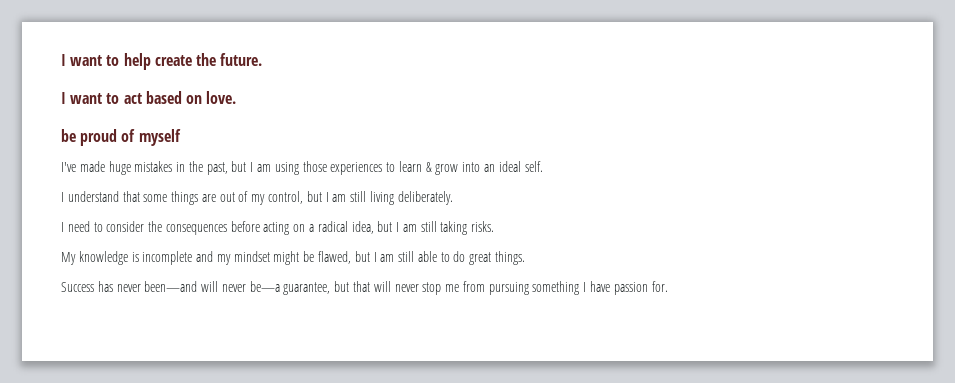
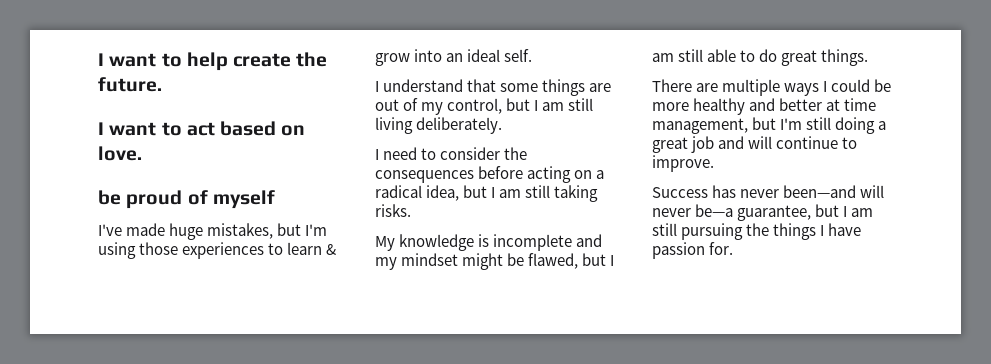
[134,161,272,175] mistakes in the past, but I am -> [207,223,328,239] mistakes, but I'm
(526, 258) none -> [652,79,892,96] [652,98,877,115] [652,117,887,134] [652,136,858,153] [652,155,714,172] // There are multiple ways I could be more healthy and better at time management, but I'm still doing a great job and will continue to improve.
[353,281,580,295] that will never stop me from pursuing something -> [843,206,874,217] [652,223,817,240] I am still pursuing the things

